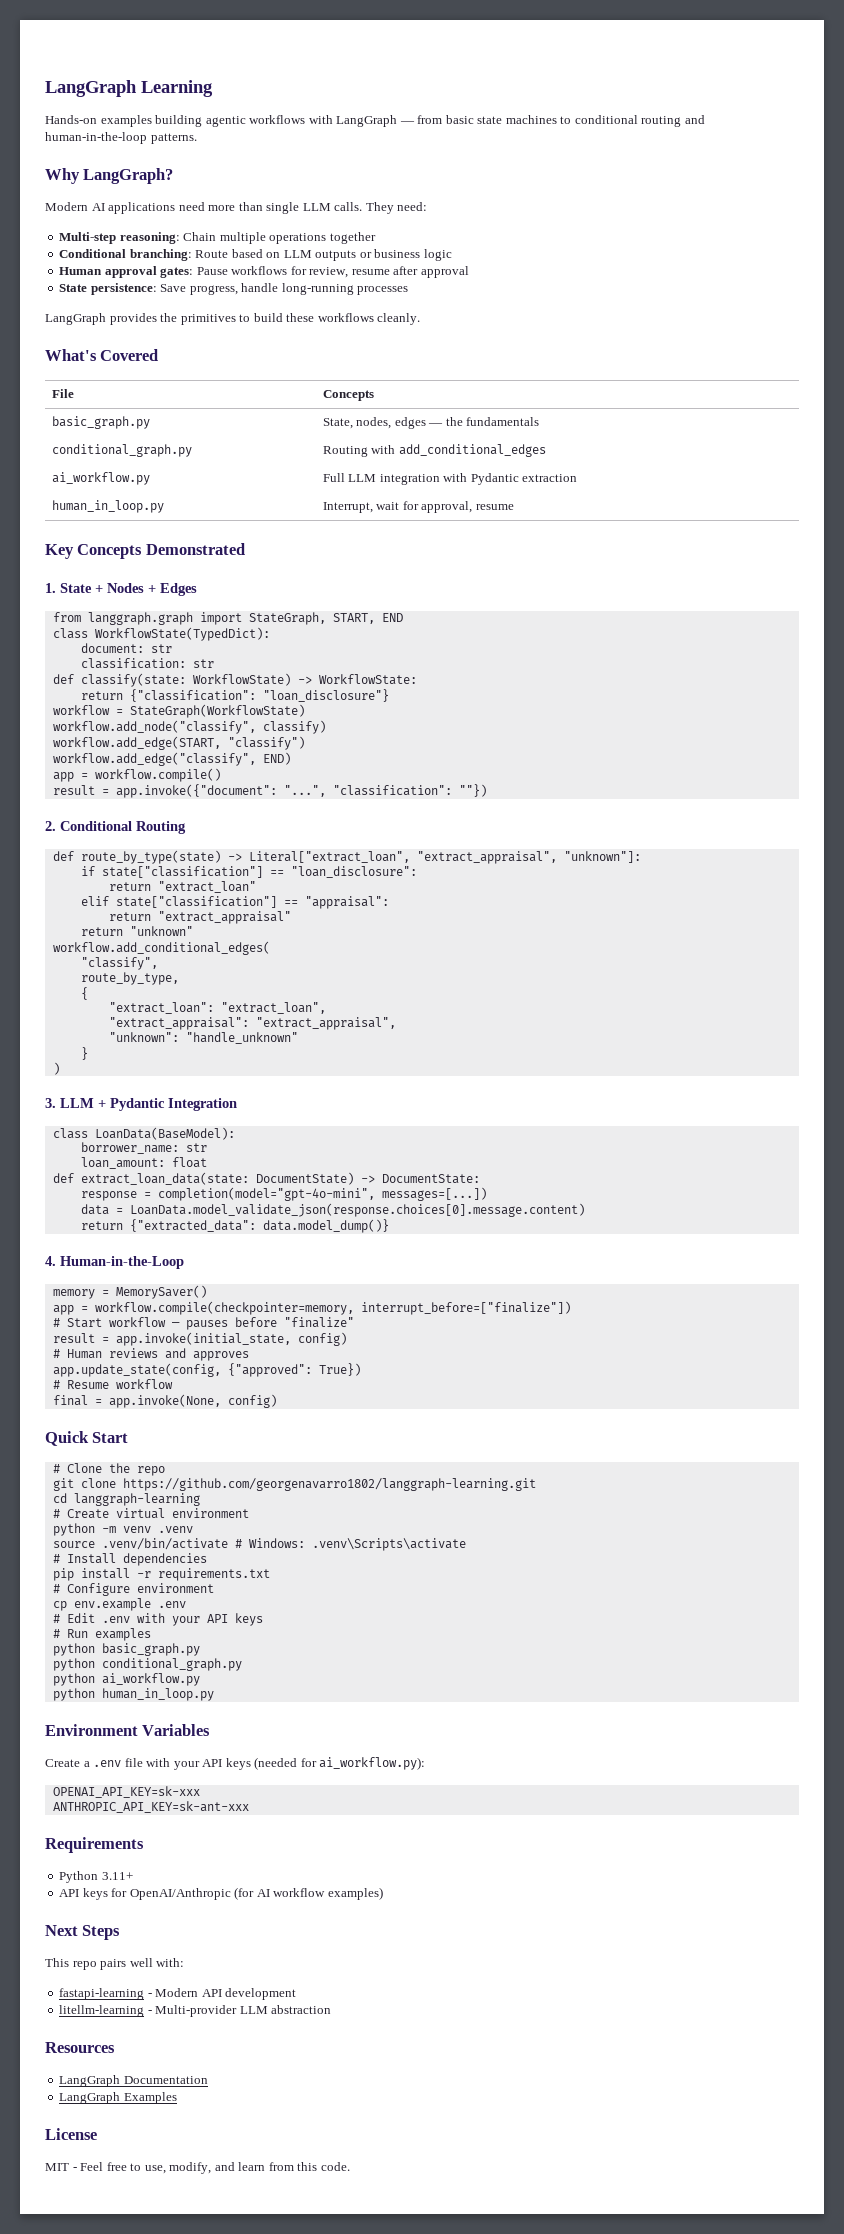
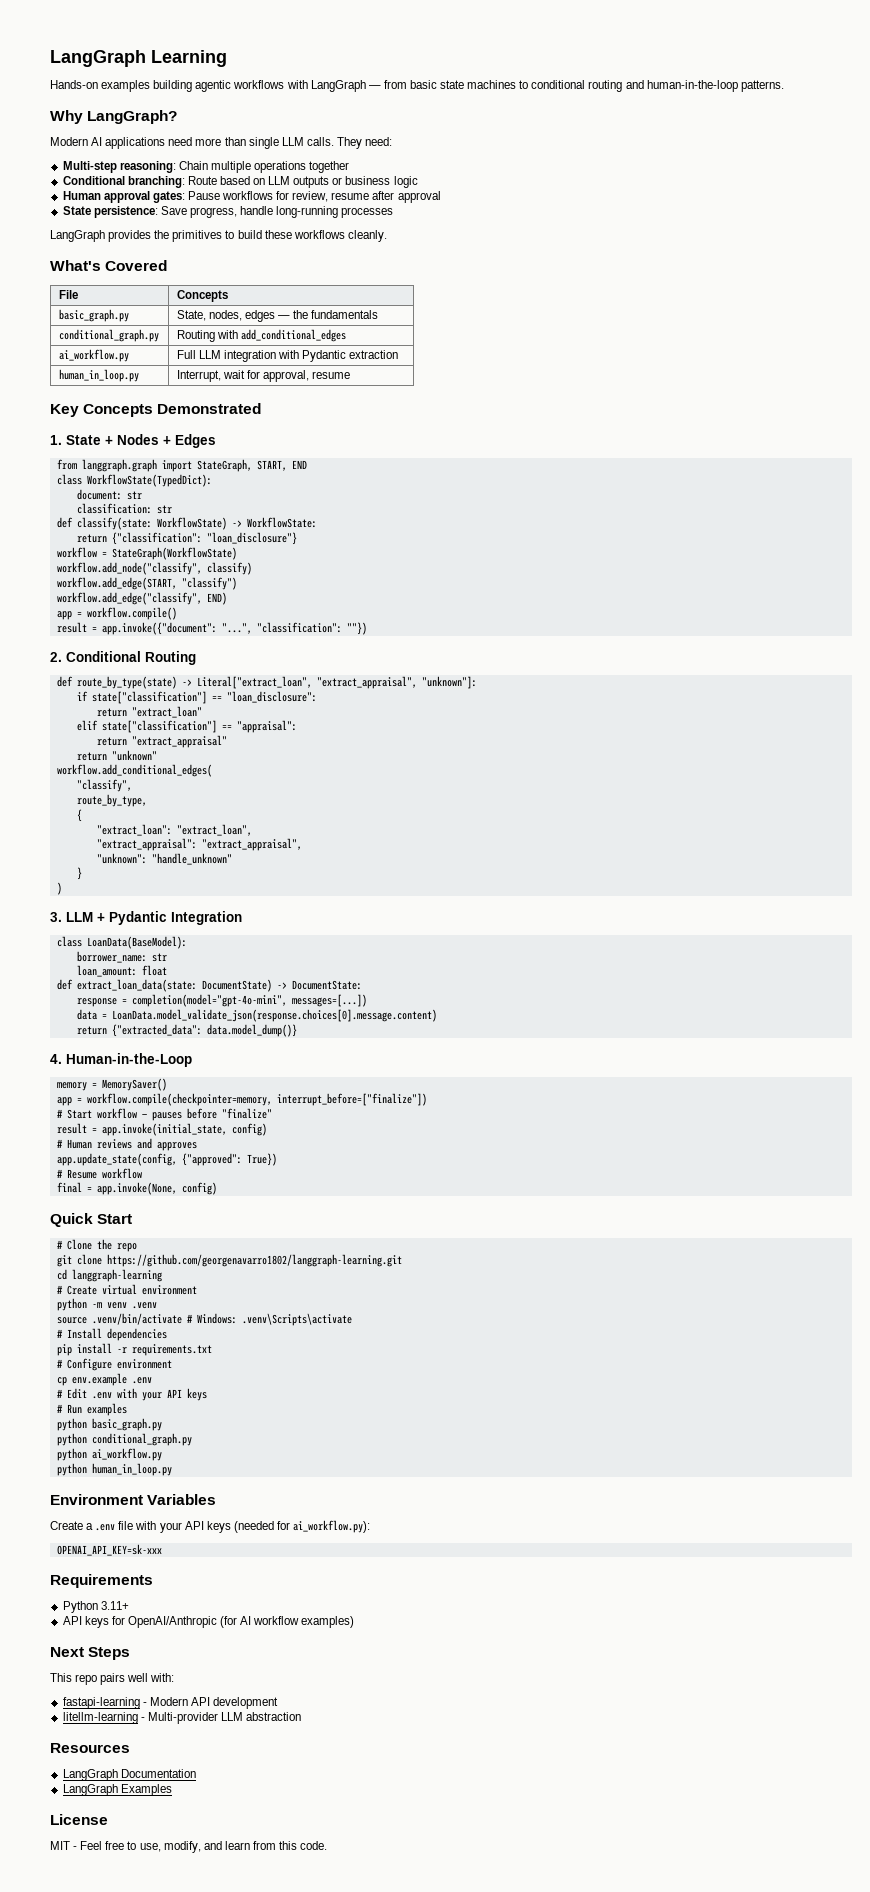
[52,1801,249,1813] // ANTHROPIC_API_KEY=sk-ant-xxx -> (162, 1550) none

